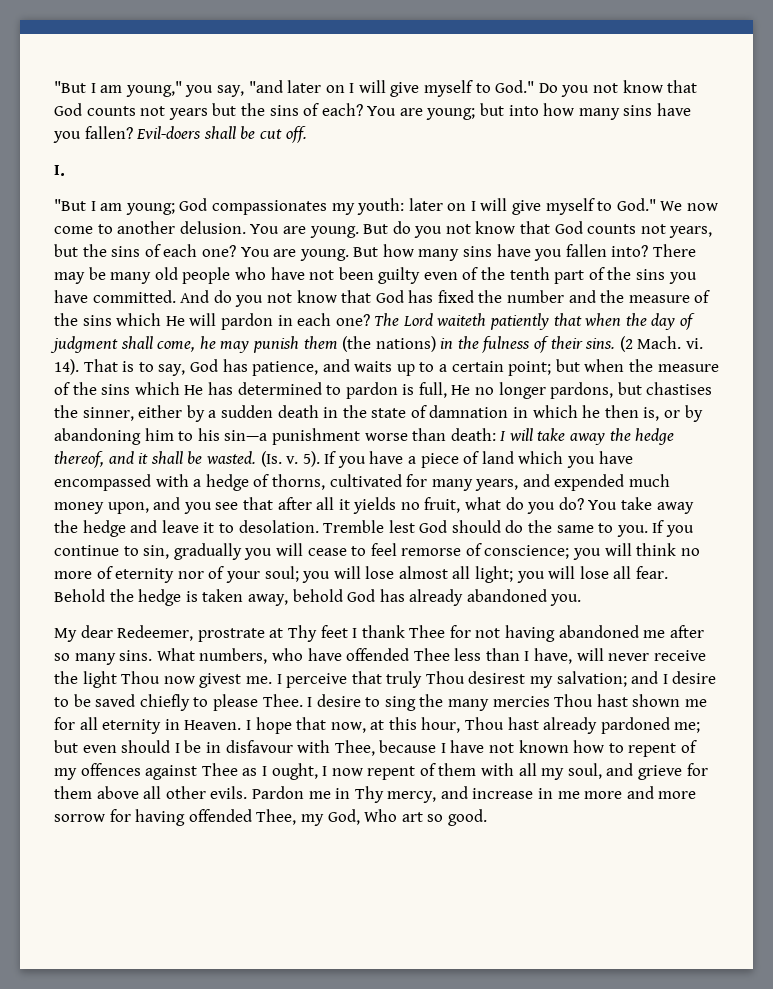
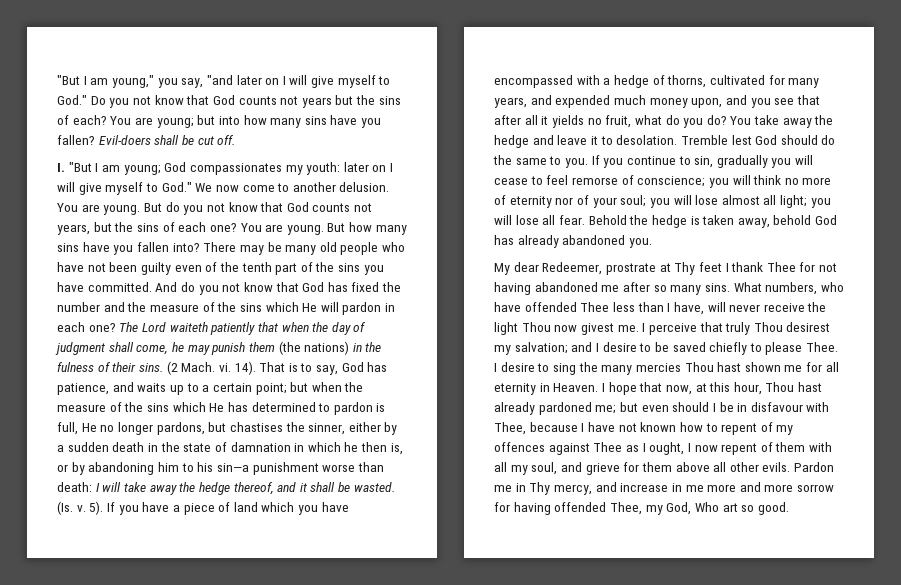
(65, 170) // -> (65, 167) none

